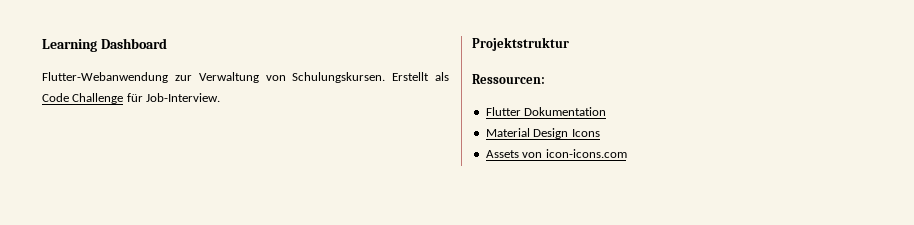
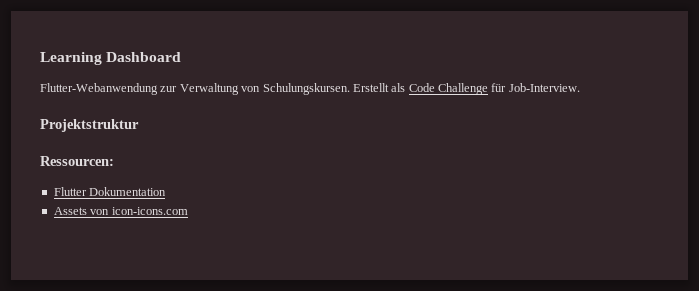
[485,128,600,139] // Material Design Icons -> (167, 191) none

